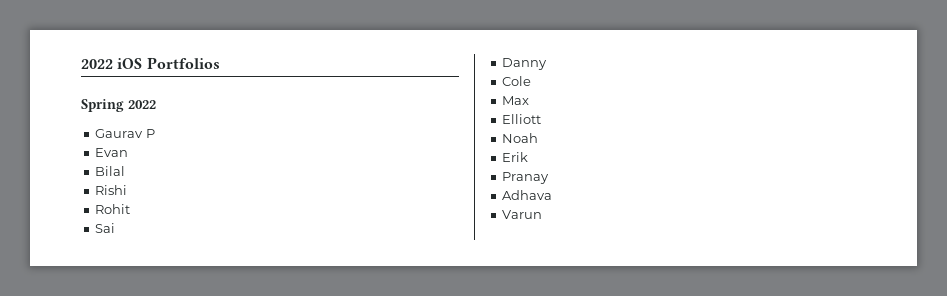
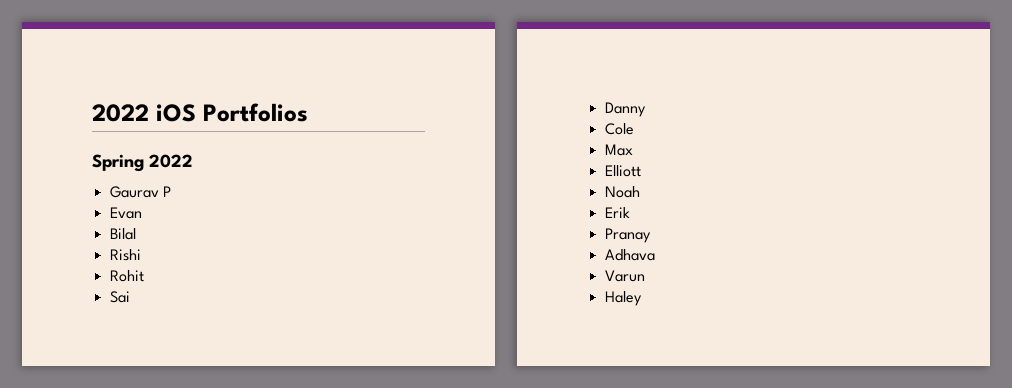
(543, 214) none -> [604,291,642,306] // Haley

